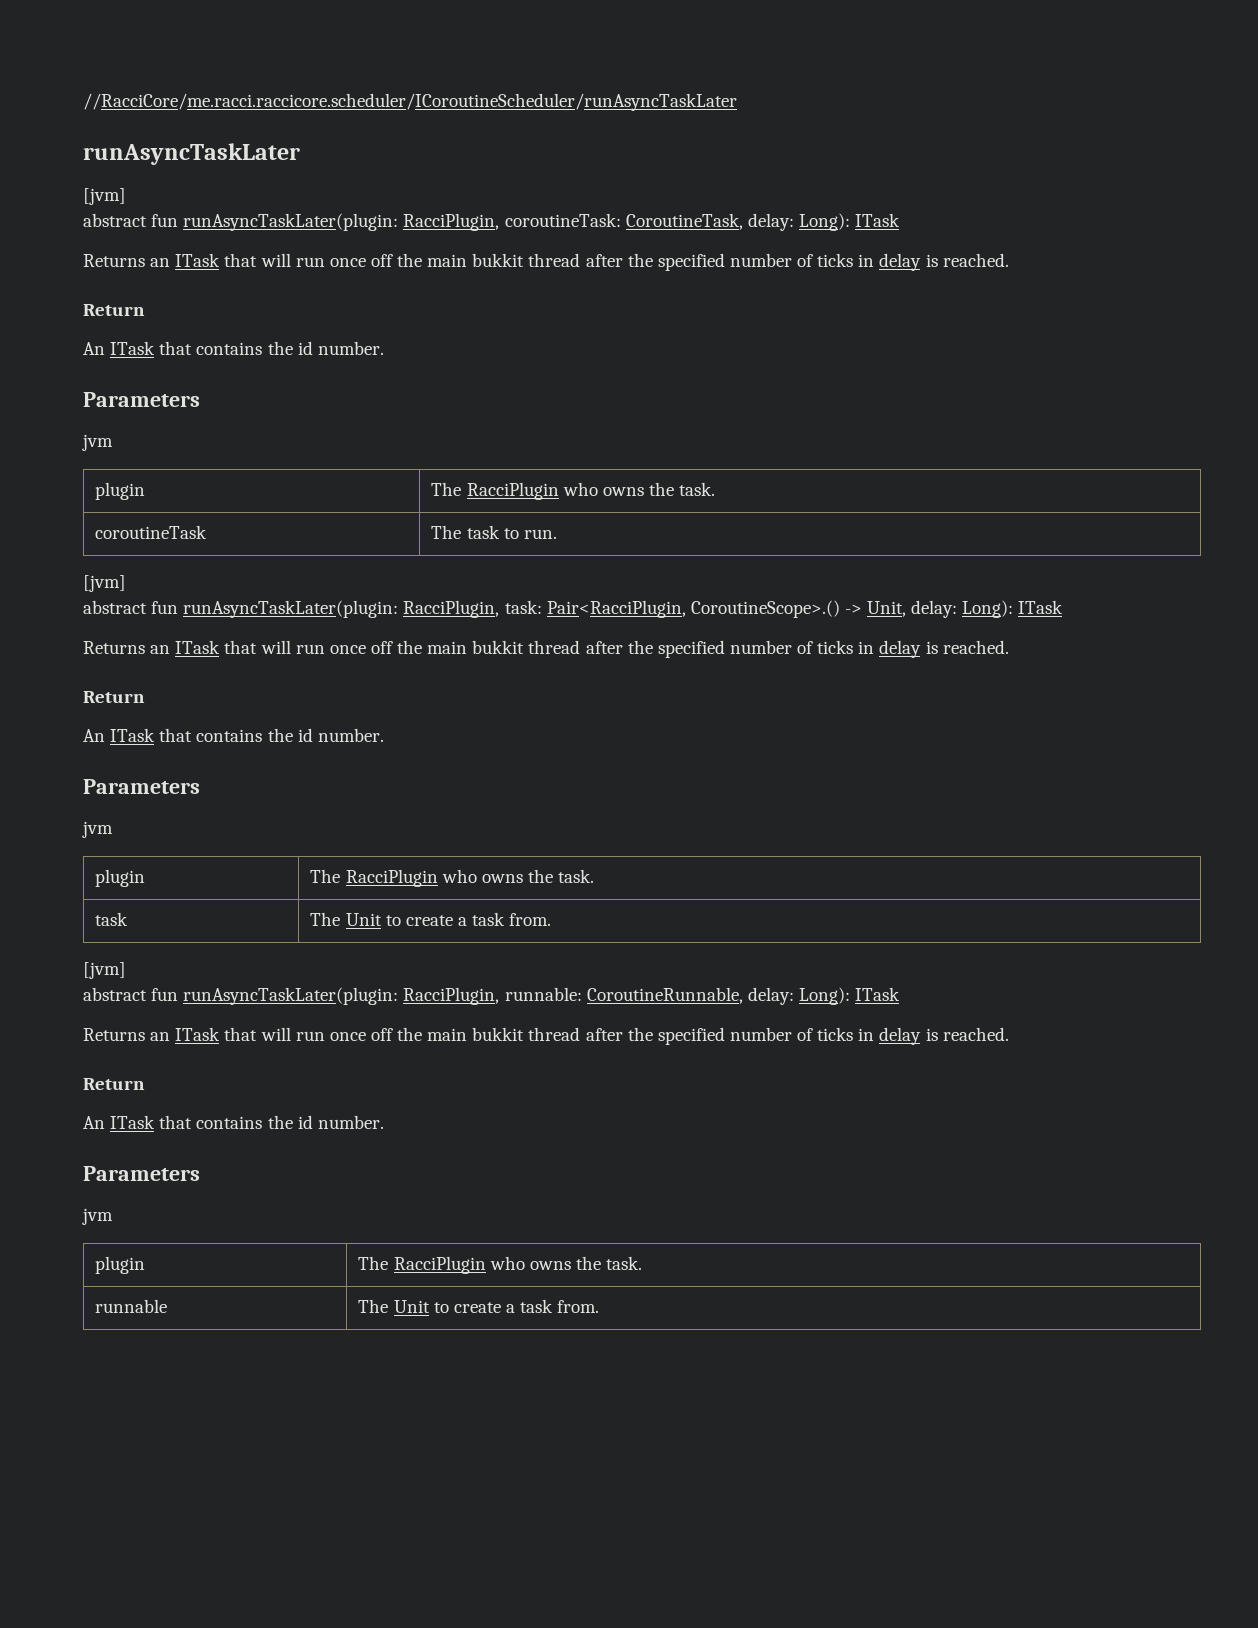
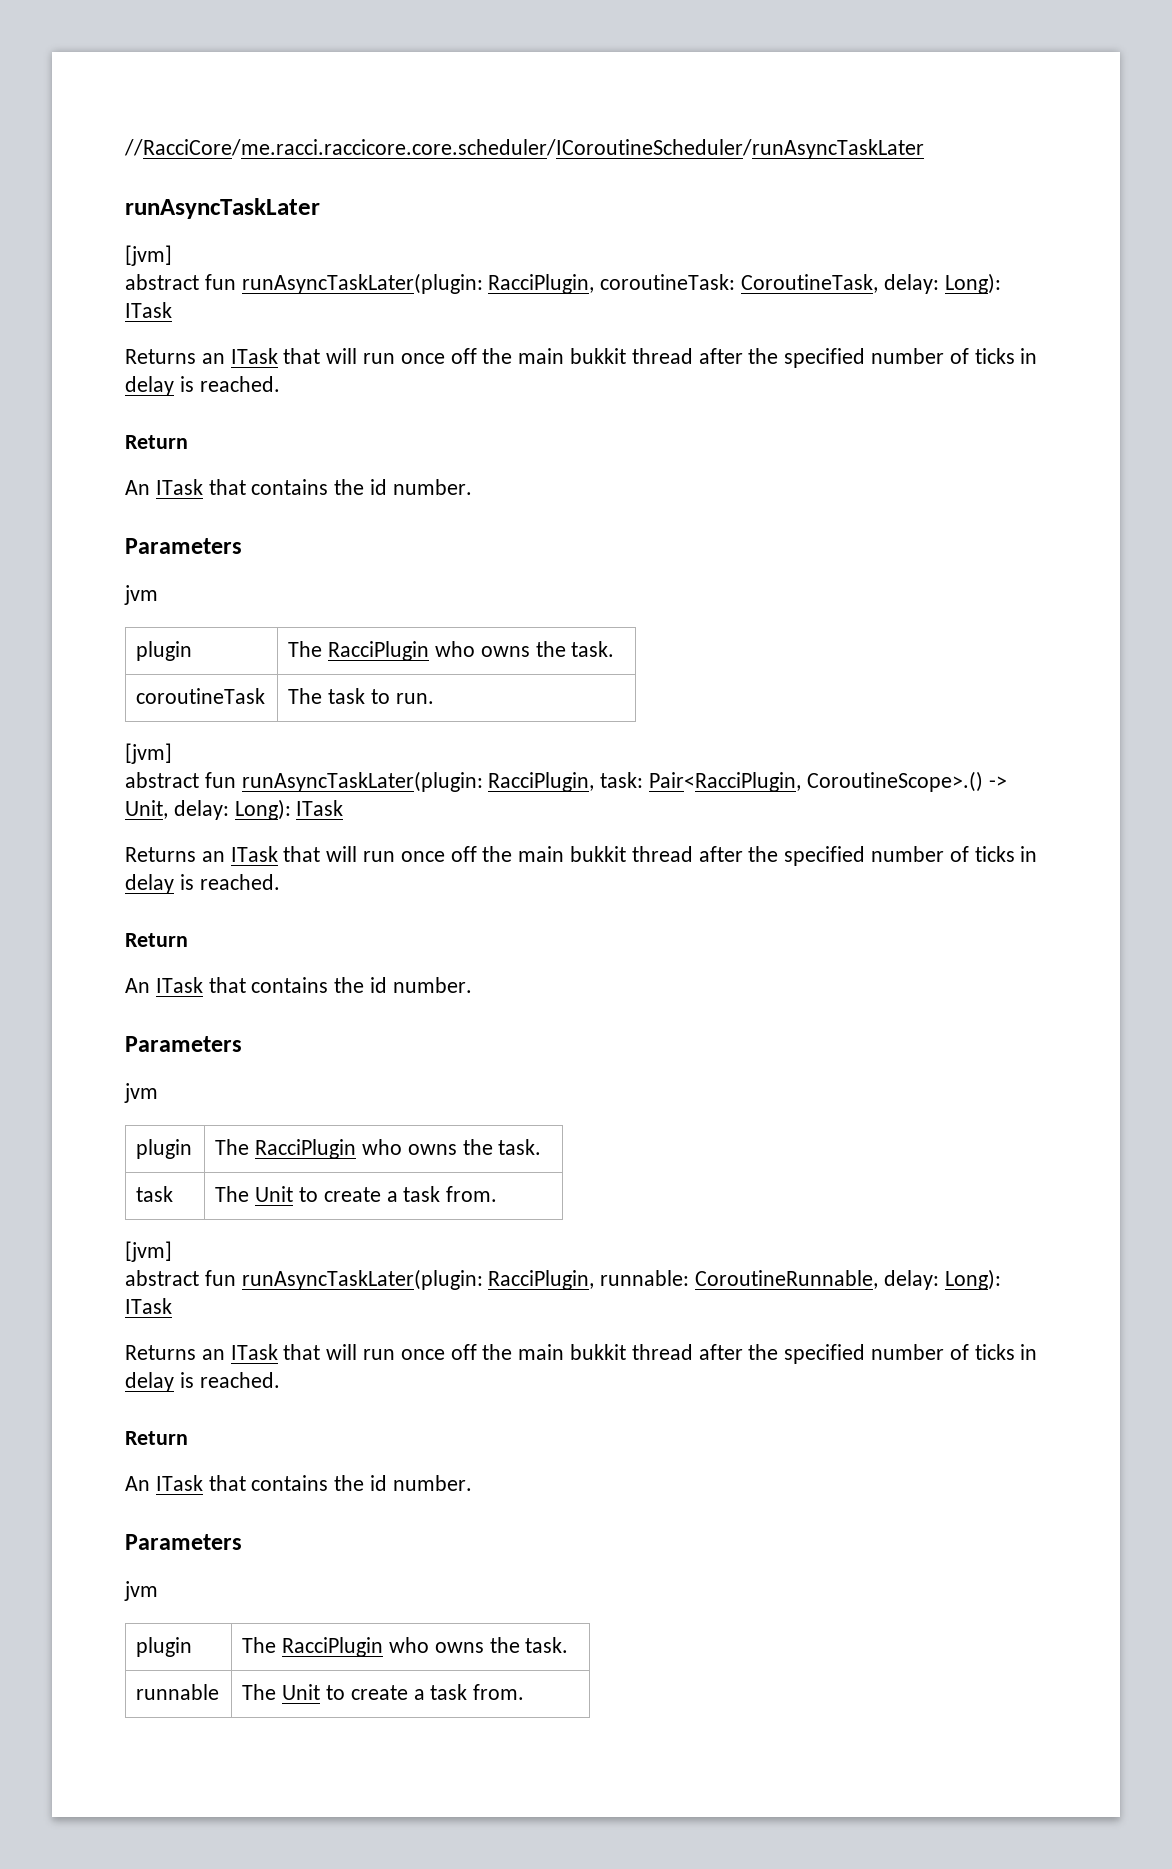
[83,93,737,111] //RacciCore/me.racci.raccicore.scheduler/ICoroutineScheduler/runAsyncTaskLater -> [124,139,924,159] //RacciCore/me.racci.raccicore.core.scheduler/ICoroutineScheduler/runAsyncTaskLater

